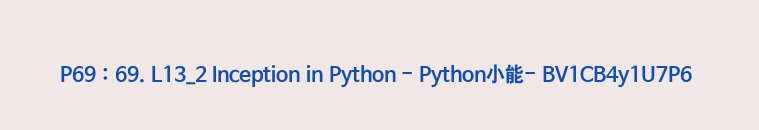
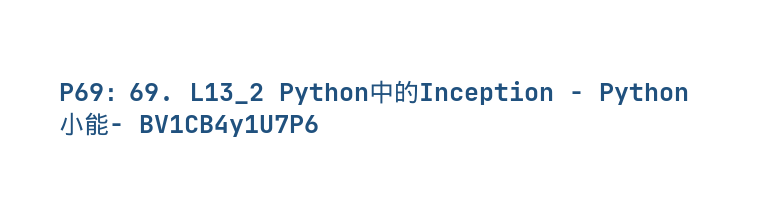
[212,65,396,88] Inception in Python -> [279,80,554,105] Python中的Inception

